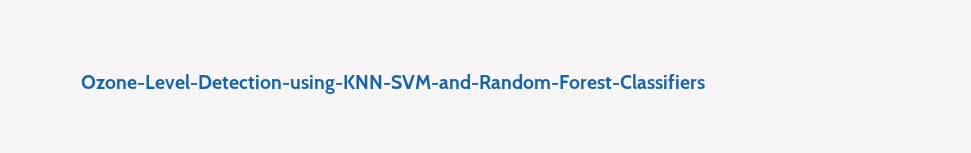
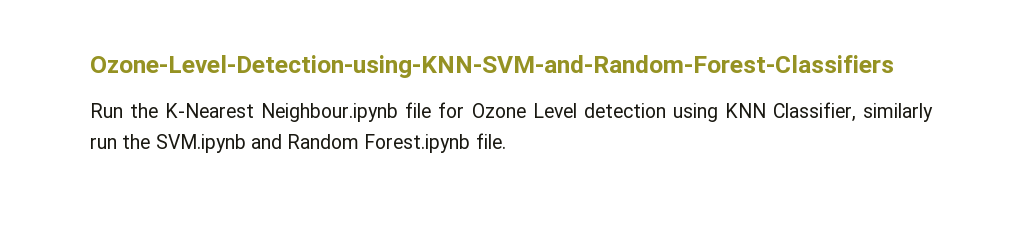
(705, 84) none -> [90,102,933,122] [90,133,506,153] // Run the K-Nearest Neighbour.ipynb file for Ozone Level detection using KNN Classifier, similarly run the SVM.ipynb and Random Forest.ipynb file.

